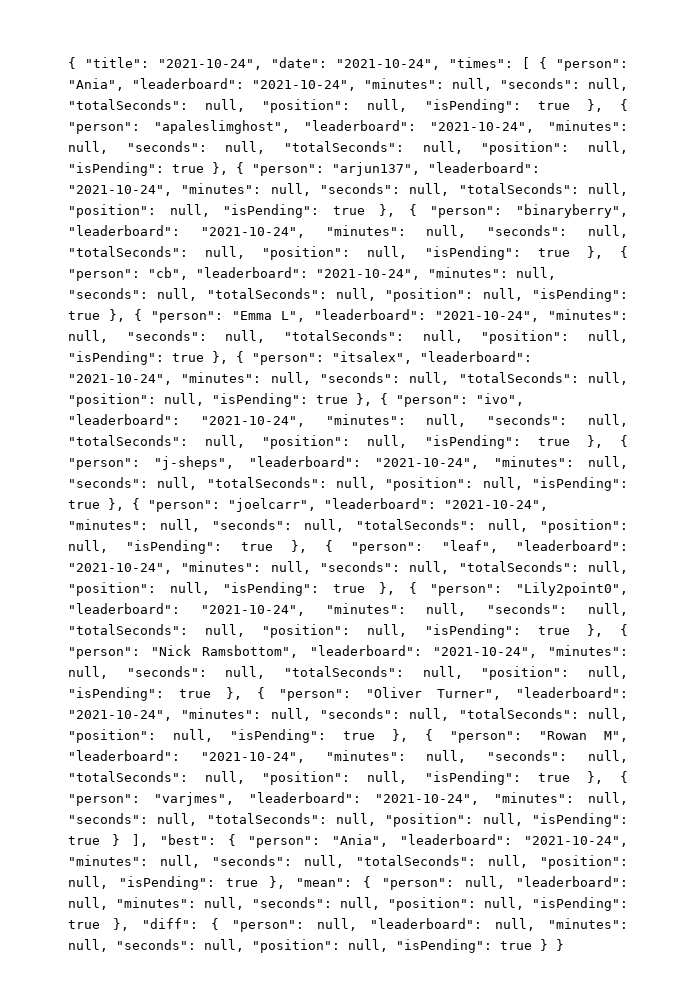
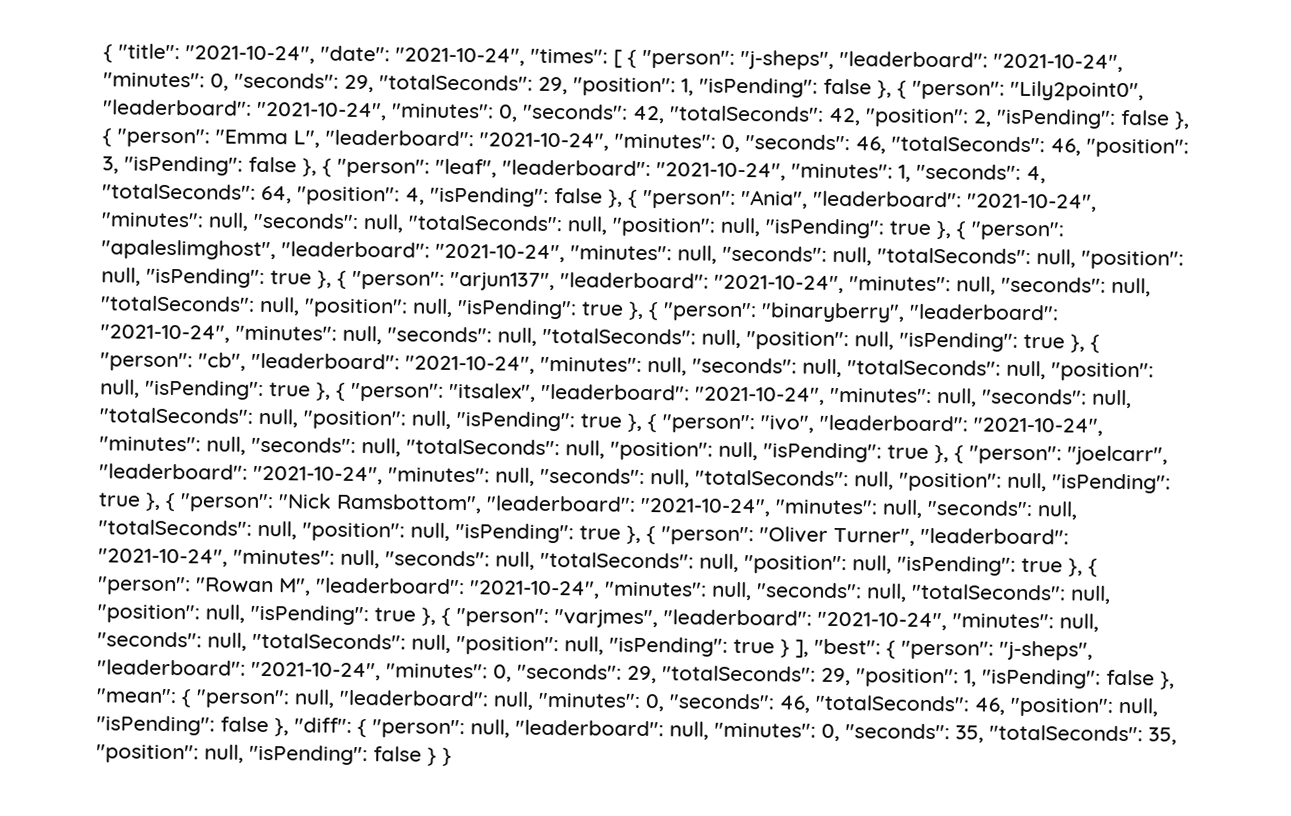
(628, 65) none -> [740,49,1123,72] [103,72,1144,102] [103,99,1190,130] [102,128,1189,158] [102,155,1046,184] [102,183,736,209] "j-sheps", "leaderboard": "2021-10-24", "minutes": 0, "seconds": 29, "totalSeconds": 29, "position": 1, "isPending": false }, { "person": "Lily2point0", "leaderboard": "2021-10-24", "minutes": 0, "seconds": 42, "totalSeconds": 42, "position": 2, "isPending": false }, { "person": "Emma L", "leaderboard": "2021-10-24", "minutes": 0, "seconds": 46, "totalSeconds": 46, "position": 3, "isPending": false }, { "person": "leaf", "leaderboard": "2021-10-24", "minutes": 1, "seconds": 4, "totalSeconds": 64, "position": 4, "isPending": false }, { "person":
[232,309,628,322] [68,330,628,344] [68,351,324,365] "Emma L", "leaderboard": "2021-10-24", "minutes": null, "seconds": null, "totalSeconds": null, "position": null, "isPending": true }, { "person": -> (444, 392) none
[154,456,628,470] [68,477,628,491] [68,498,220,512] "j-sheps", "leaderboard": "2021-10-24", "minutes": null, "seconds": null, "totalSeconds": null, "position": null, "isPending": true }, { "person": -> (1062, 455) none
[441,540,628,553] [68,561,628,574] [68,582,628,596] [68,603,628,616] [68,624,628,638] [68,647,140,659] "leaf", "leaderboard": "2021-10-24", "minutes": null, "seconds": null, "totalSeconds": null, "position": null, "isPending": true }, { "person": "Lily2point0", "leaderboard": "2021-10-24", "minutes": null, "seconds": null, "totalSeconds": null, "position": null, "isPending": true }, { "person": -> (274, 503) none
[332,834,628,847] [68,855,628,869] [68,876,258,890] "Ania", "leaderboard": "2021-10-24", "minutes": null, "seconds": null, "totalSeconds": null, "position": null, "isPending": true -> [999,640,1093,661] [97,659,1155,689] "j-sheps", "leaderboard": "2021-10-24", "minutes": 0, "seconds": 29, "totalSeconds": 29, "position": 1, "isPending": false
[204,897,628,911] [68,920,100,929] null, "seconds": null, "position": null, "isPending": true -> [645,693,1158,717] [96,715,269,736] 0, "seconds": 46, "totalSeconds": 46, "position": null, "isPending": false
[68,939,532,953] null, "seconds": null, "position": null, "isPending": true -> [821,723,1177,745] [96,744,422,766] 0, "seconds": 35, "totalSeconds": 35, "position": null, "isPending": false

